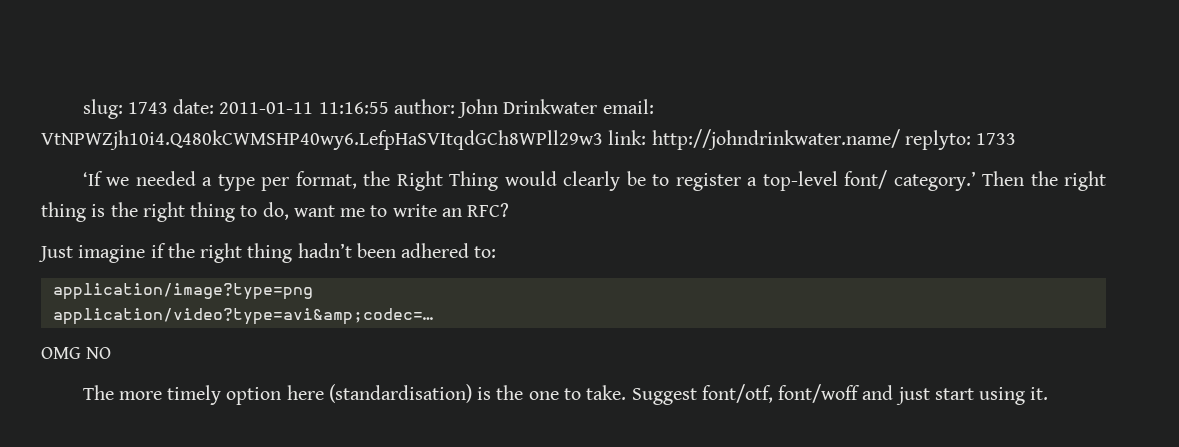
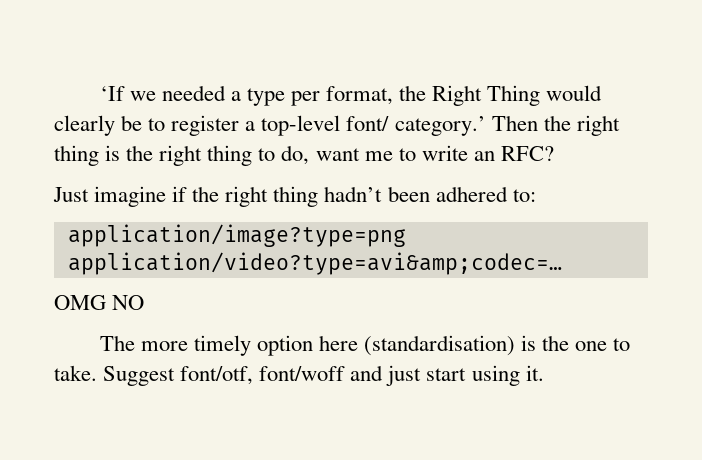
[82,99,654,119] [41,129,1017,150] slug: 1743 date: 2011-01-11 11:16:55 author: John Drinkwater email: VtNPWZjh10i4.Q480kCWMSHP40wy6.LefpHaSVItqdGCh8WPll29w3 link: http://johndrinkwater.name/ replyto: 1733 // -> (99, 93) none

